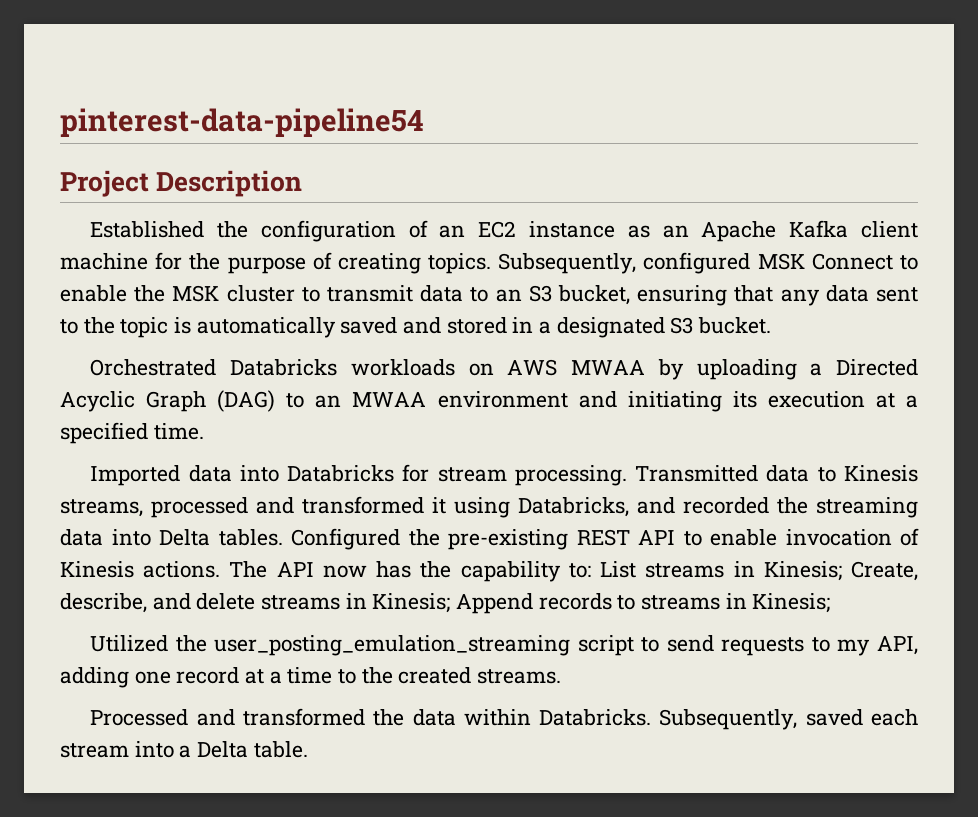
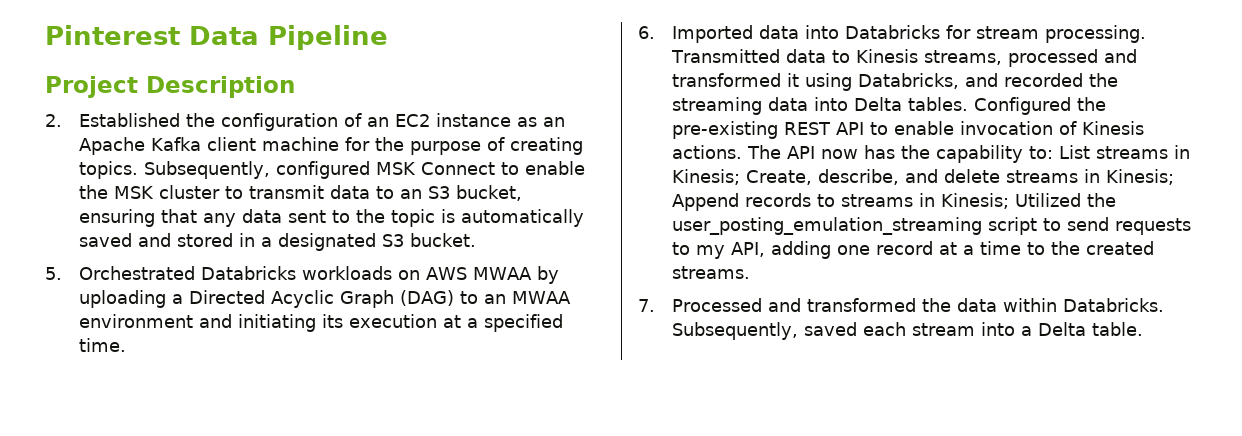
[60,108,424,137] pinterest-data-pipeline54 -> [45,25,388,50] Pinterest Data Pipeline
(303, 183) none -> [45,114,62,127] 2.
(772, 325) none -> [45,267,62,280] 5.
(204, 431) none -> [638,26,655,39] 6.
(831, 603) // -> (1010, 201) none
(562, 676) none -> [638,299,655,312] 7.

